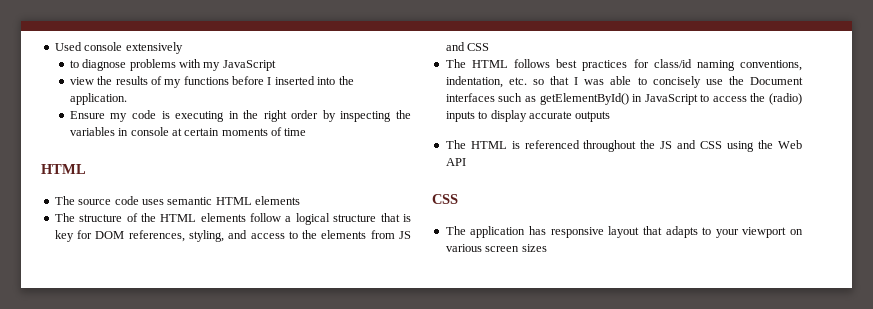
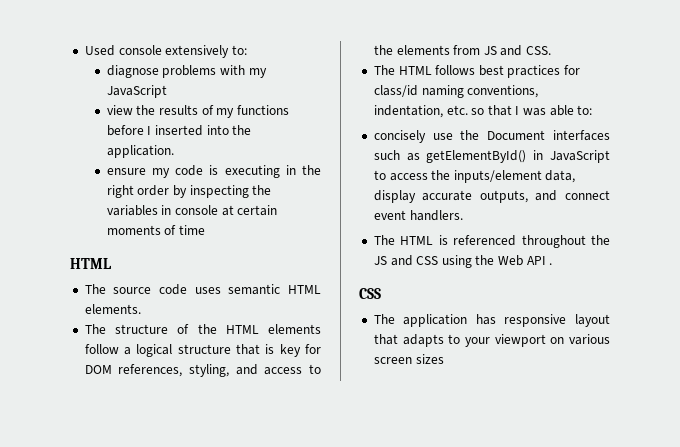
[69,60,79,68] // to -> [231,45,247,55] to: //
[69,111,105,119] Ensure -> [106,168,146,175] ensure
[255,196,300,205] elements -> [84,304,141,314] elements.
[467,43,490,51] CSS -> [526,46,552,55] CSS.
[637,77,647,85] to -> [577,105,593,115] to: //
[769,93,802,105] [445,110,611,122] (radio) inputs to display accurate outputs -> [453,170,576,183] [373,190,610,203] [373,210,463,221] inputs/element data, display accurate outputs, and connect event handlers.
(466, 162) none -> [549,263,553,265] .

